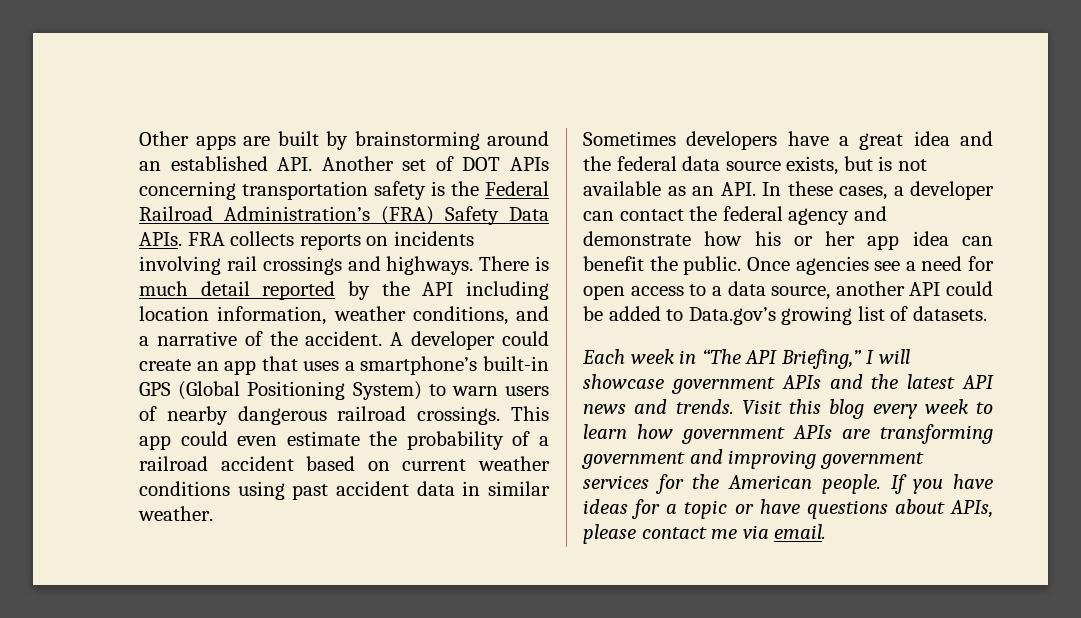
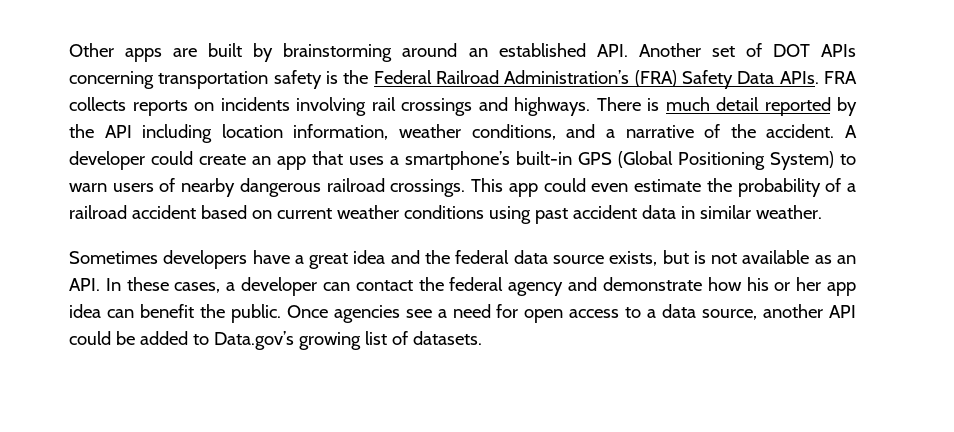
[582,349,910,369] [583,374,994,394] [583,399,993,419] [583,424,993,444] [581,449,924,469] [583,474,993,494] [583,499,993,519] [583,524,827,544] // Each week in “The API Briefing,” I will showcase government APIs and the latest API news and trends. Visit this blog every week to learn how government APIs are transforming government and improving government services for the American people. If you have ideas for a topic or have questions about APIs, please contact me via email. -> (482, 338) none

